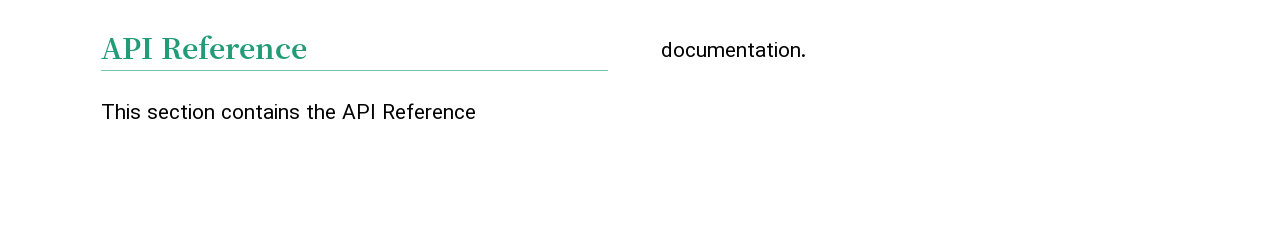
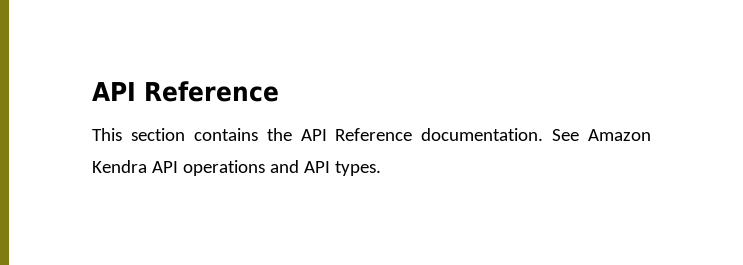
(806, 49) none -> [552,129,651,141] [92,160,381,176] See Amazon Kendra API operations and API types.

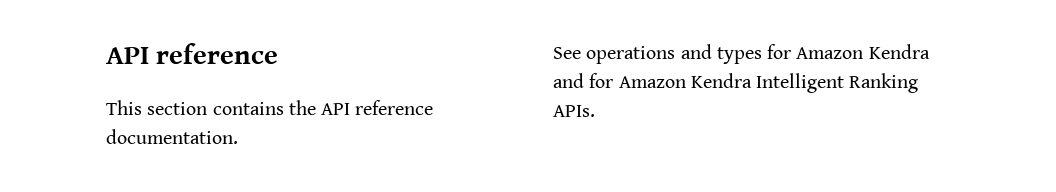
[92,81,279,102] API Reference -> [106,43,279,64] API reference
[335,128,413,141] Reference -> [355,100,434,115] reference
[552,129,651,141] [92,160,381,176] See Amazon Kendra API operations and API types. -> [553,44,930,64] [553,73,919,93] [553,105,595,117] // See operations and types for Amazon Kendra and for Amazon Kendra Intelligent Ranking APIs.

